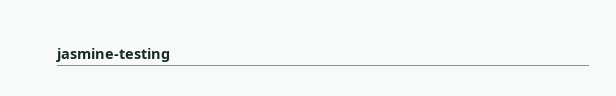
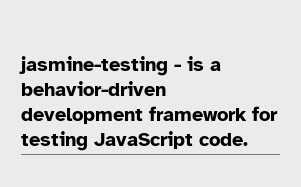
(170, 55) none -> [174,56,221,71] [21,81,166,96] [21,106,278,124] [21,131,248,151] - is a behavior-driven development framework for testing JavaScript code.

